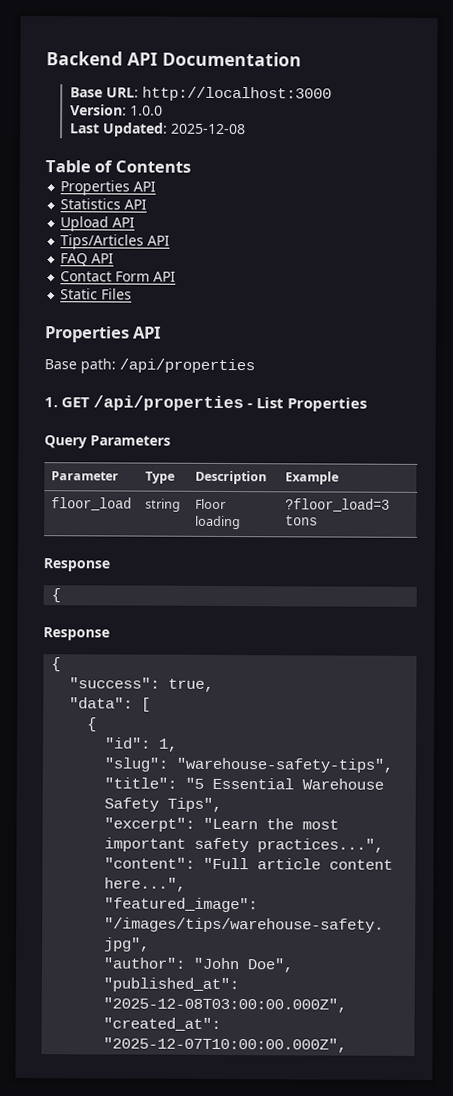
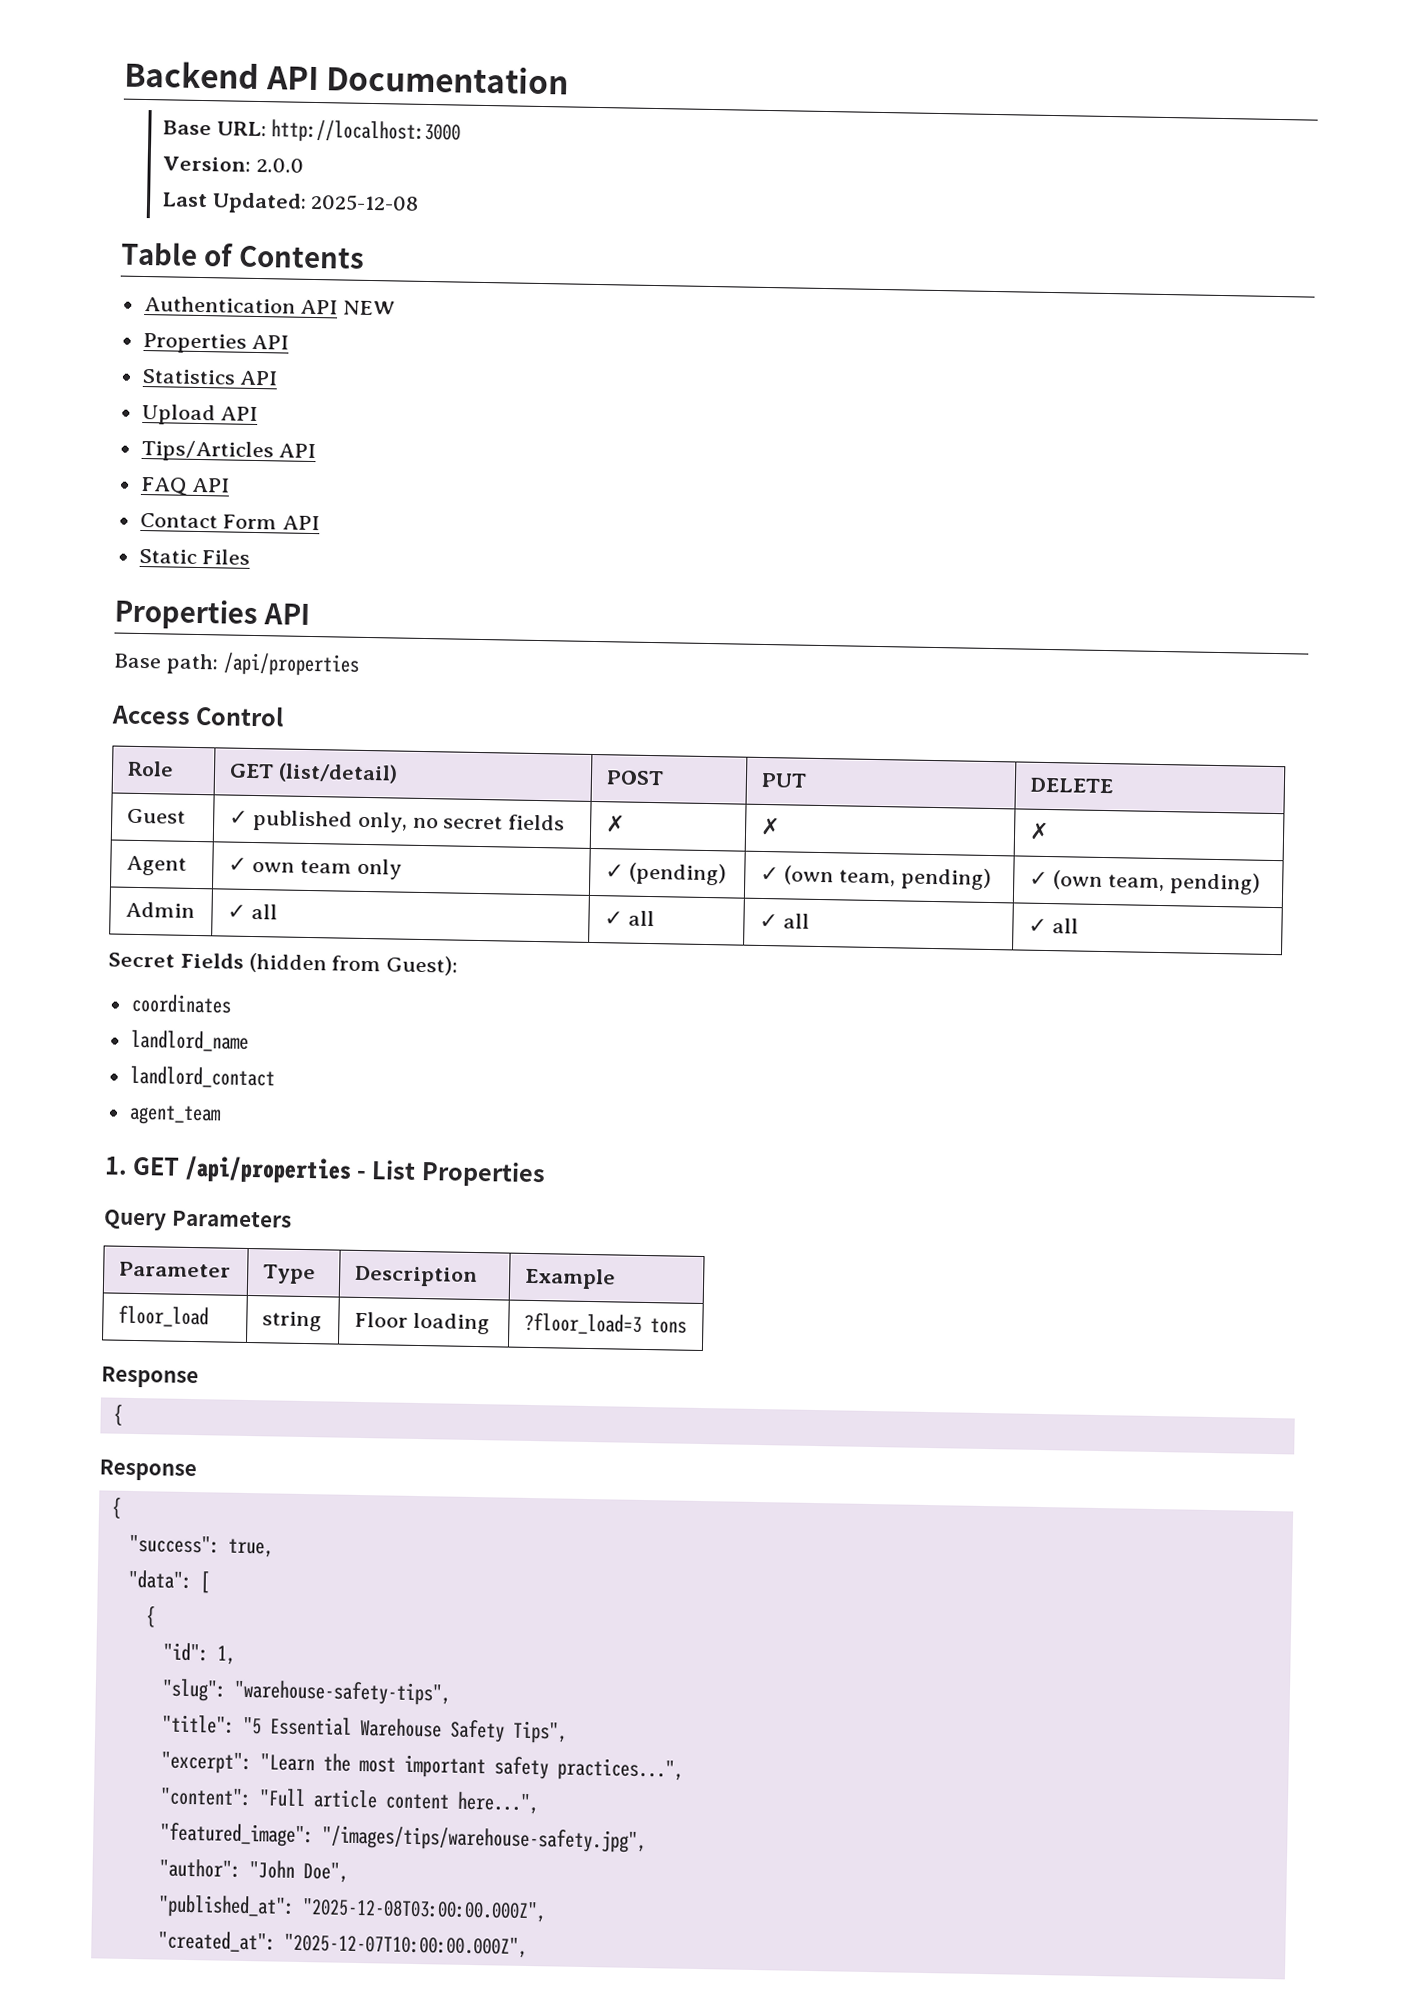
[129,105,163,116] 1.0.0 -> [255,157,304,173] 2.0.0
(191, 166) none -> [143,295,396,316] // Authentication API NEW
(255, 366) none -> [111,704,285,727] [127,760,175,777] [229,762,398,784] [606,770,665,786] [761,772,808,788] [1030,777,1115,794] [127,808,187,824] [229,809,566,833] [606,814,626,833] [760,816,781,836] [1029,821,1050,841] [126,855,188,876] [228,857,402,880] [605,862,727,886] [760,865,992,891] [1029,870,1261,895] [125,901,196,919] [227,903,278,920] [604,910,655,927] [759,913,810,929] [1028,918,1079,934] [108,952,459,976] [130,993,232,1014] [130,1029,249,1052] [129,1065,275,1089] [128,1104,222,1126] // Access Control // Role | GET (list/detail) | POST | PUT | DELETE // Guest | ✓ published only, no secret fields | ✗ | ✗ | ✗ // Agent | ✓ own team only | ✓ (pending) | ✓ (own team, pending) | ✓ (own team, pending) // Admin | ✓ all | ✓ all | ✓ all | ✓ all // Secret Fields (hidden from Guest): // coordinates // landlord_name // landlord_contact // agent_team

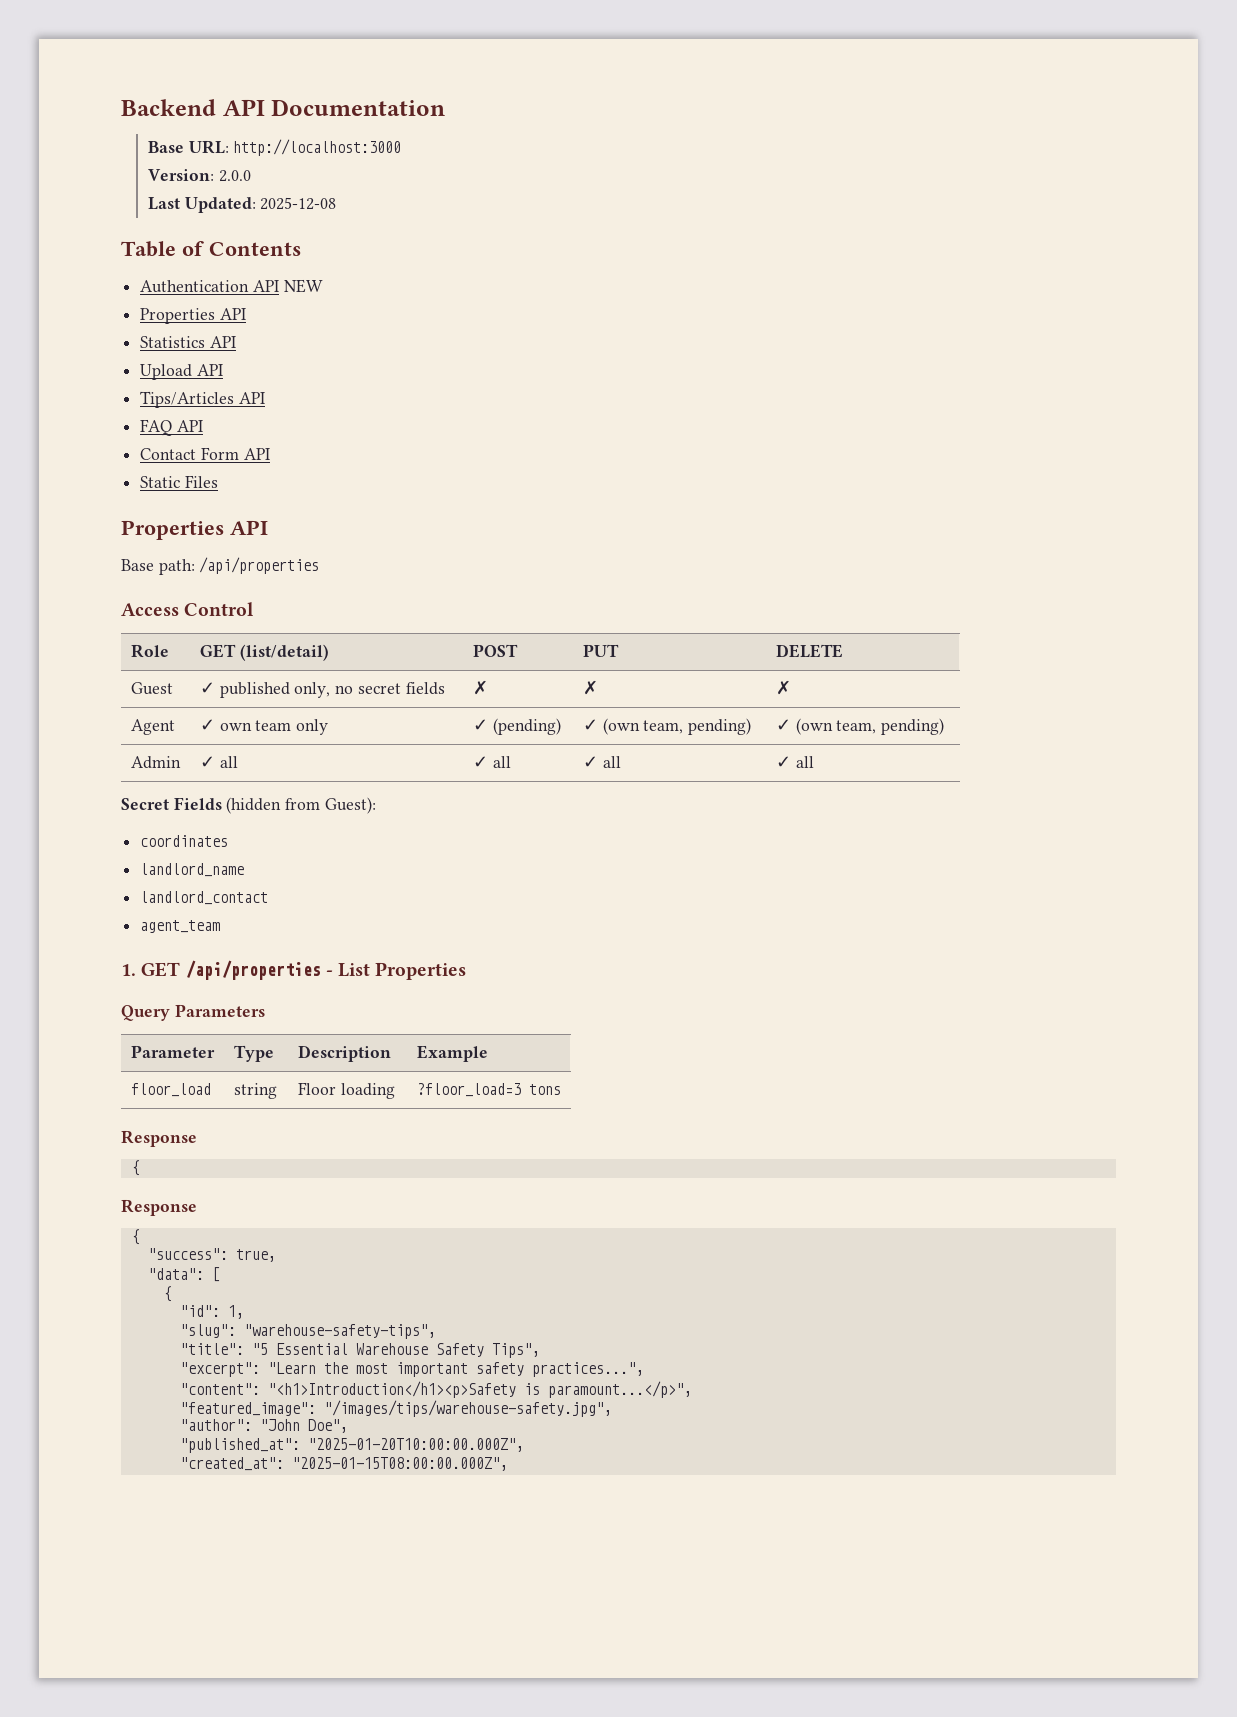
[258,1788,540,1815] "Full article content here...", -> [267,1381,692,1398] "<h1>Introduction</h1><p>Safety is paramount...</p>",
[301,1898,547,1923] "2025-12-08T03:00:00.000Z", -> [307,1438,524,1452] "2025-01-20T10:00:00.000Z",
[283,1933,528,1959] "2025-12-07T10:00:00.000Z", -> [291,1457,508,1471] "2025-01-15T08:00:00.000Z",

